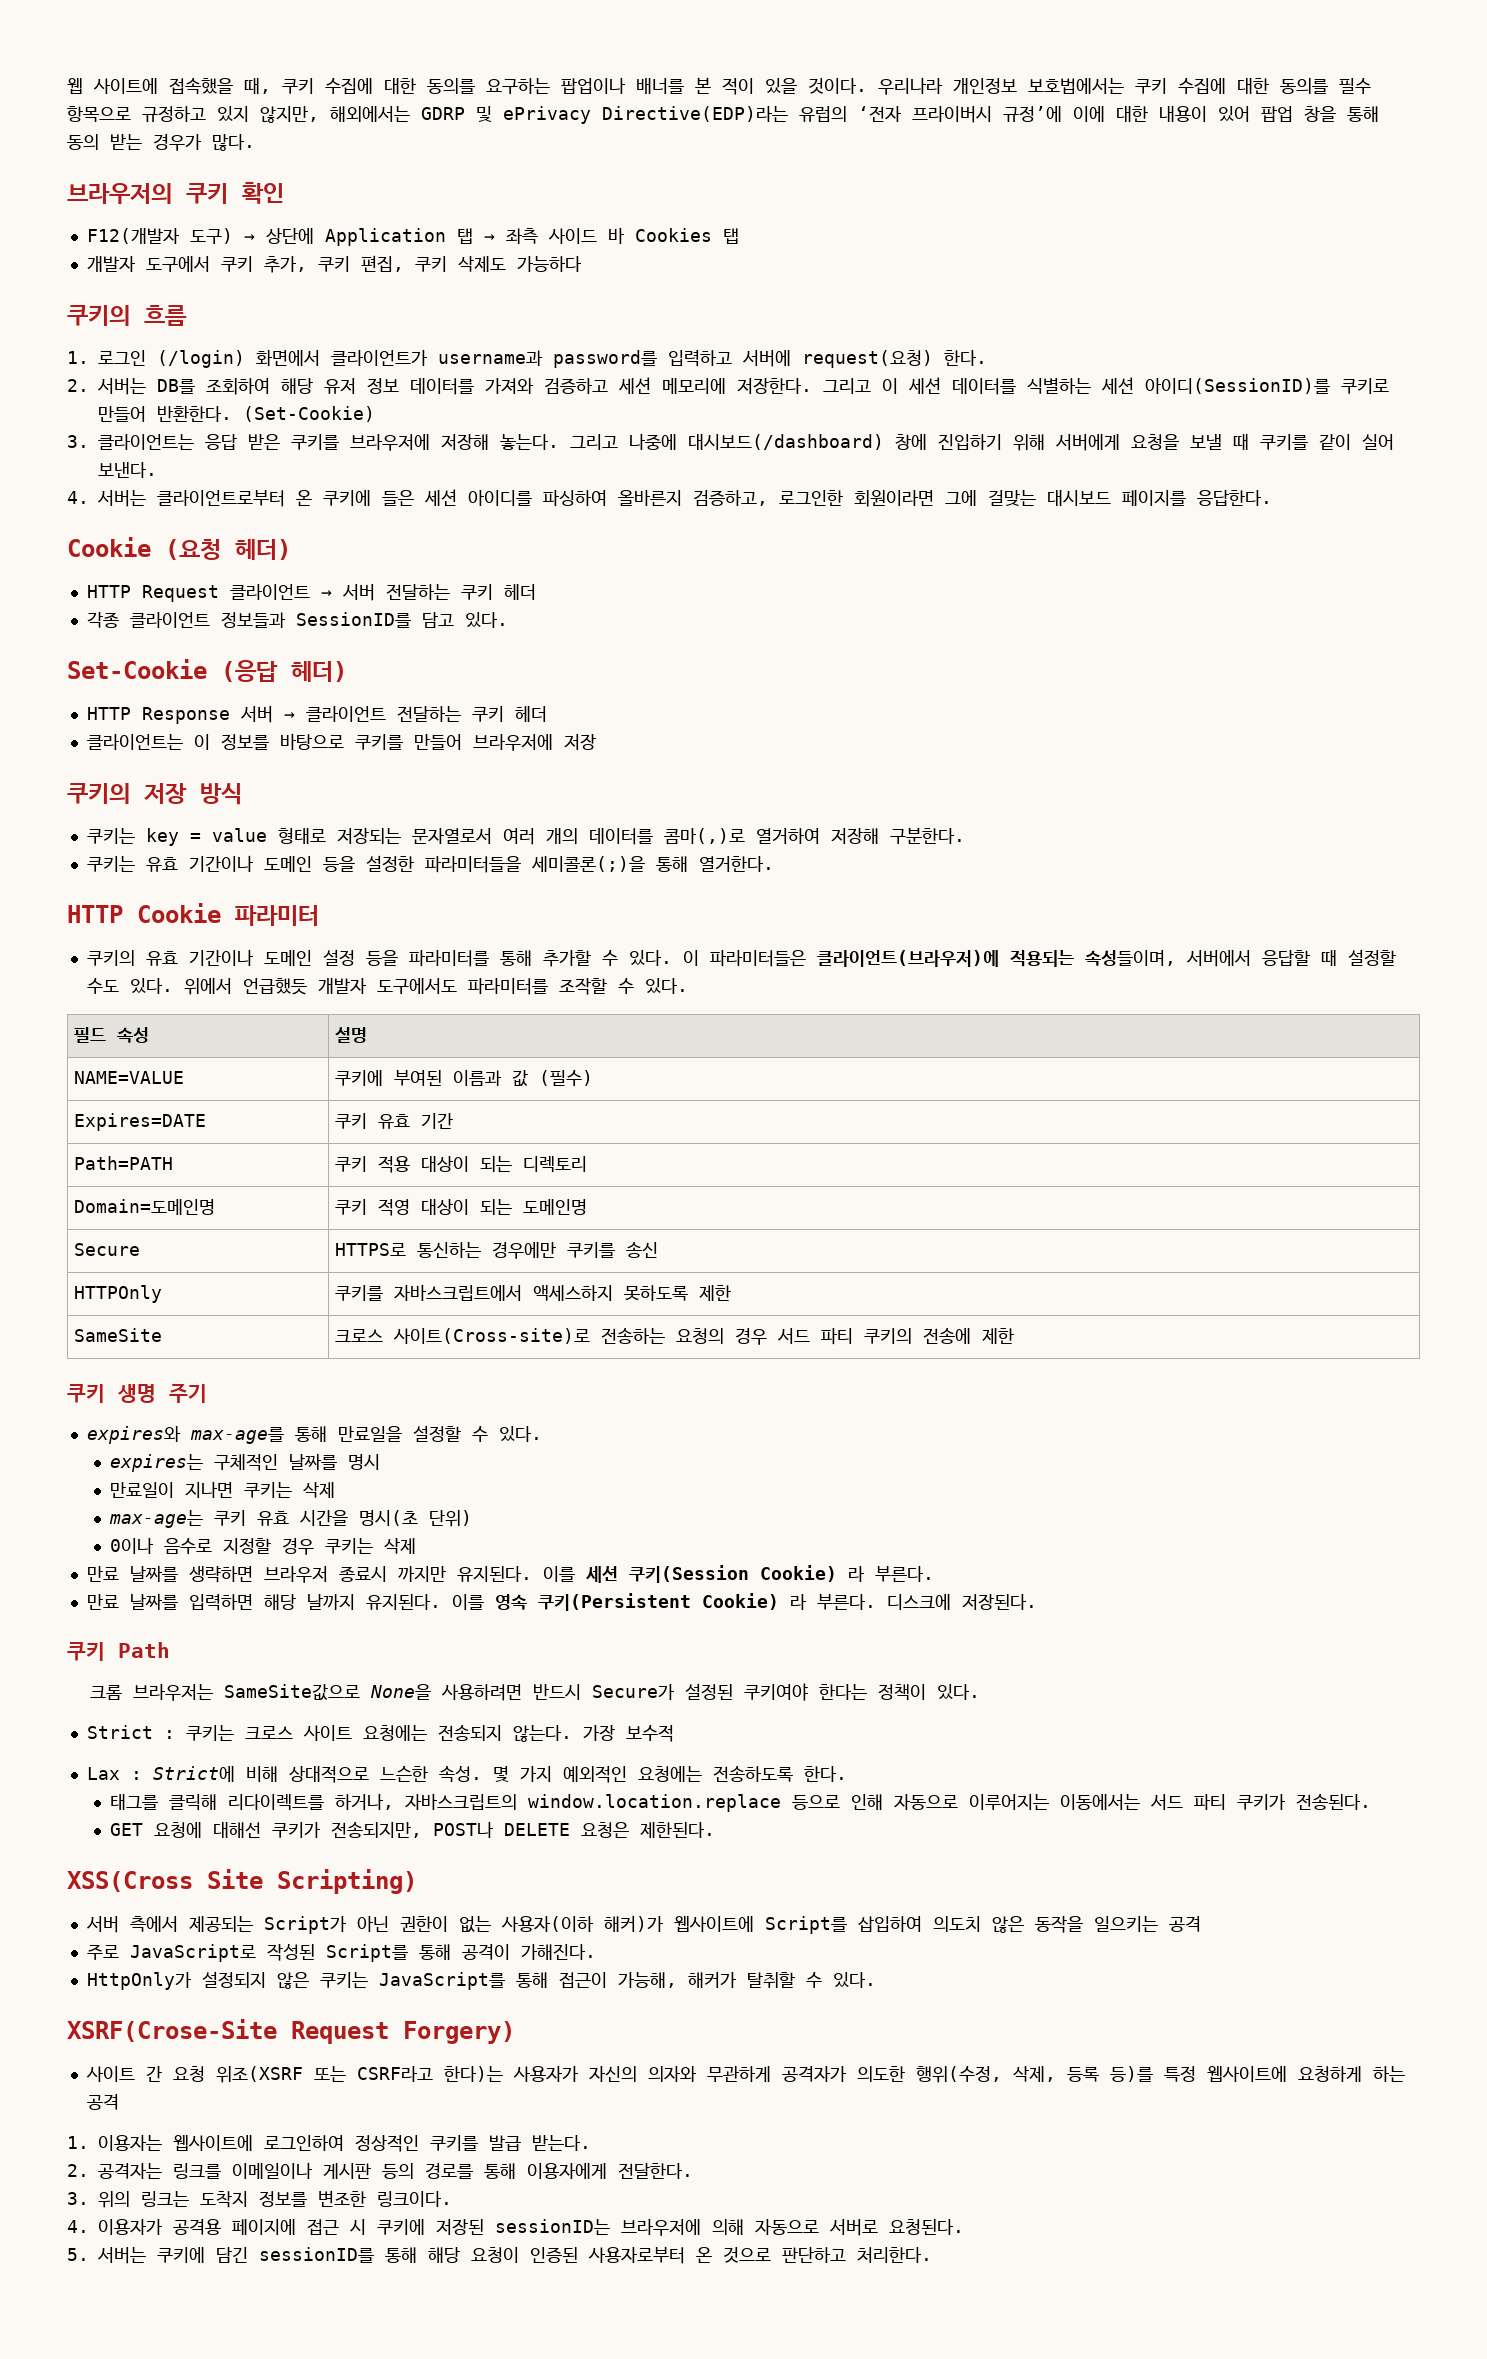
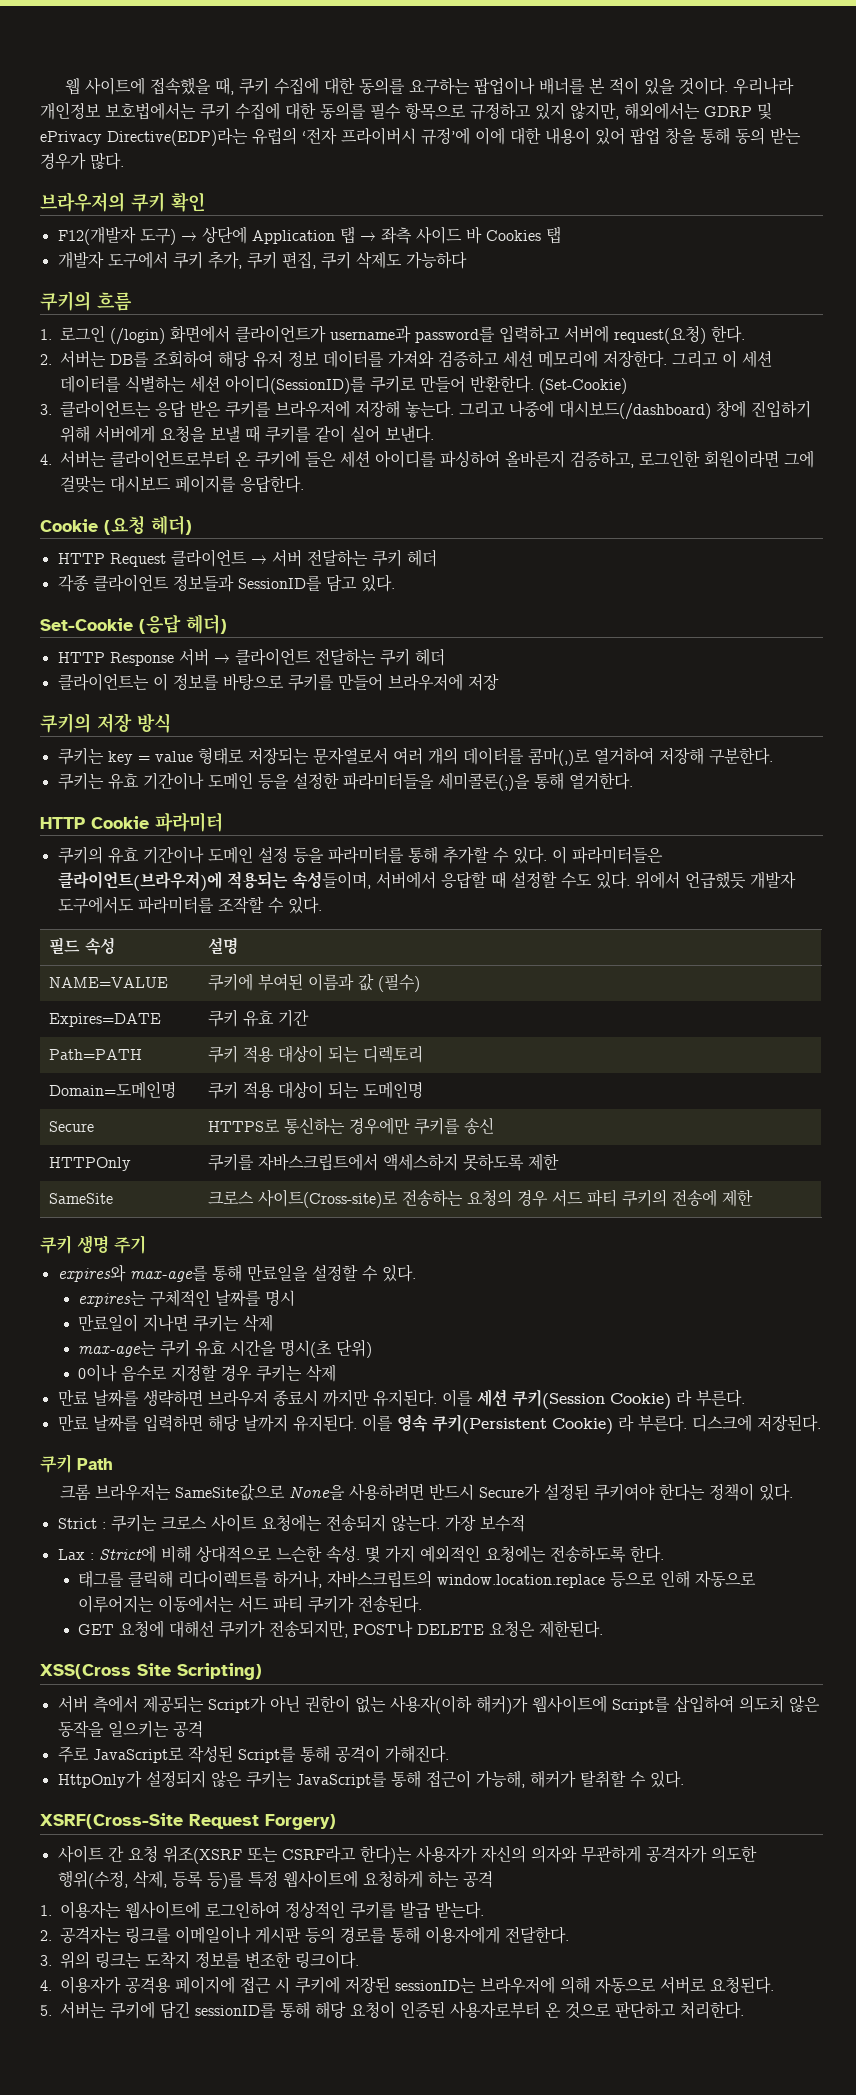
[378,1199,411,1216] 적영 -> [243,1081,275,1099] 적용
[67,2019,277,2042] XSRF(Crose-Site -> [40,1813,183,1829] XSRF(Cross-Site

